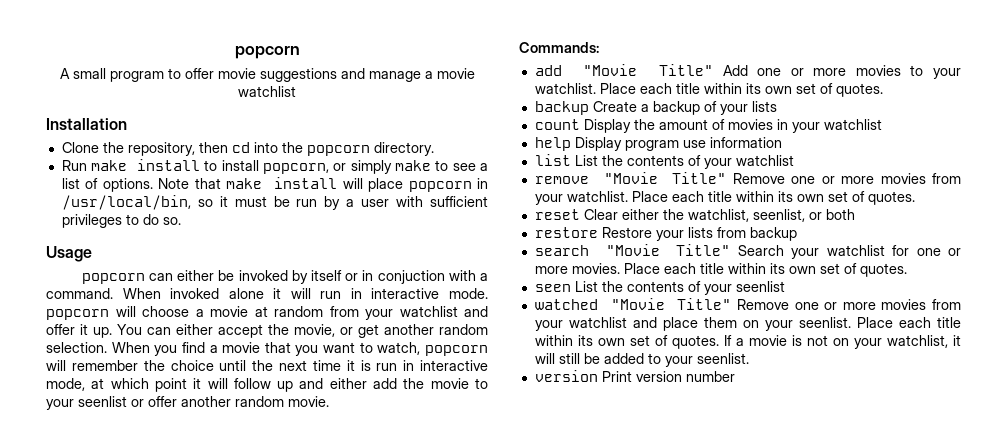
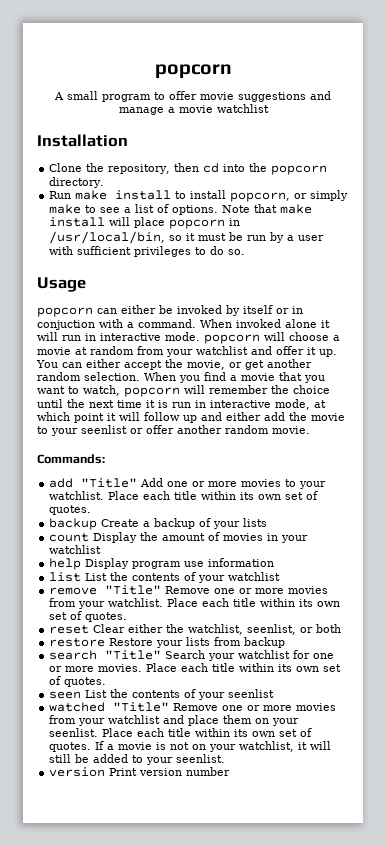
[583,64,714,76] "Movie Title" -> [81,478,138,488] "Title"
[603,172,727,184] "Movie Title" -> [105,585,162,595] "Title"
[605,244,731,256] "Movie Title" -> [105,650,162,660] "Title"
[610,298,732,310] "Movie Title" -> [113,702,170,712] "Title"

